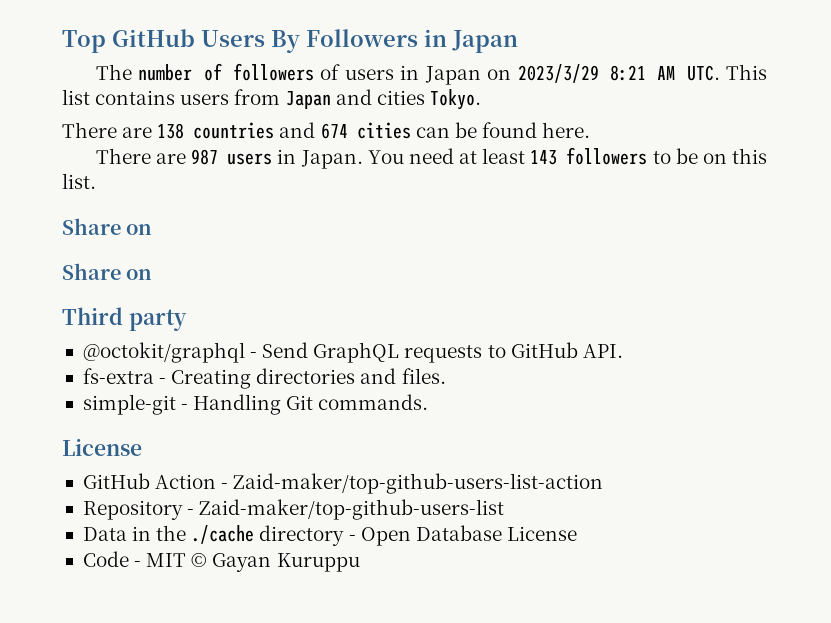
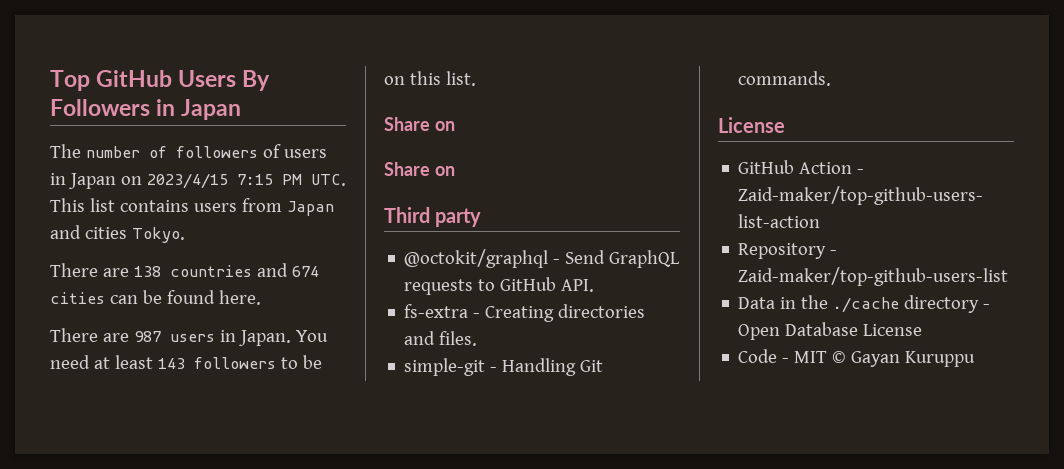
[517,64,676,83] 2023/3/29 8:21 AM -> [146,173,302,189] 2023/4/15 7:15 PM

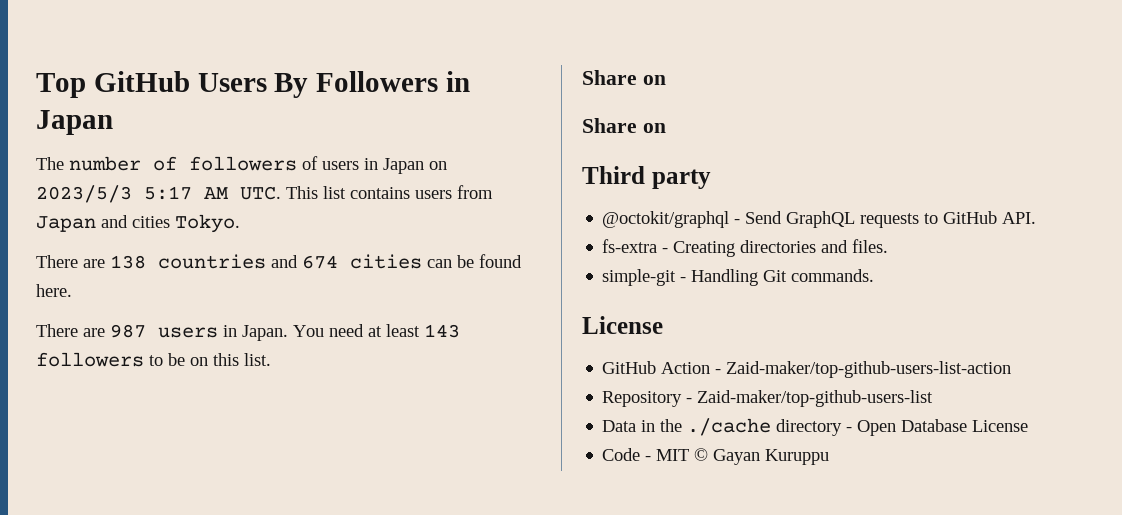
[146,173,302,189] 2023/4/15 7:15 PM -> [36,185,228,203] 2023/5/3 5:17 AM

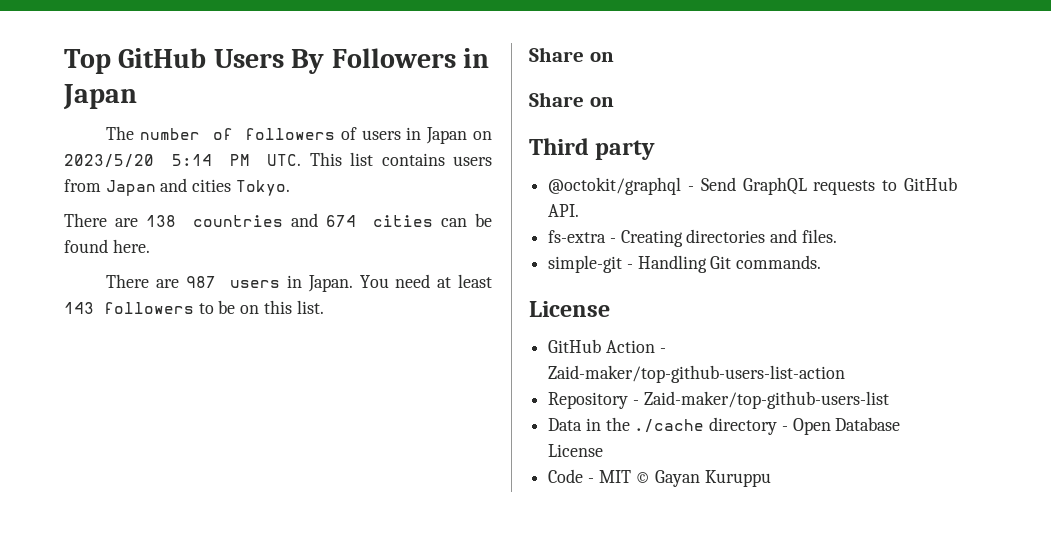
[36,185,228,203] 2023/5/3 5:17 AM -> [64,154,250,168] 2023/5/20 5:14 PM

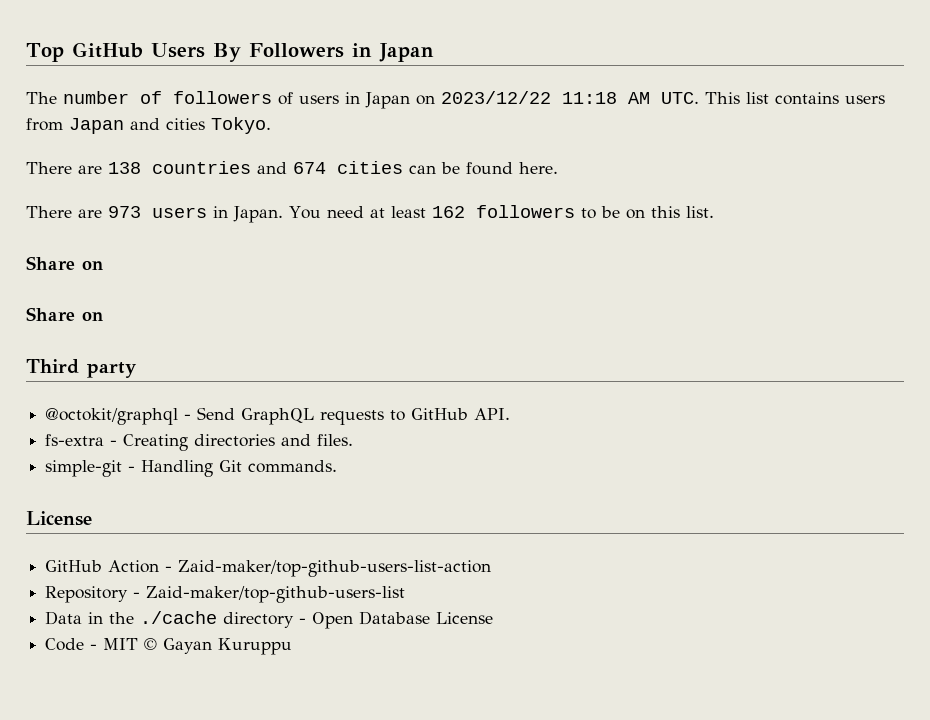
[64,154,250,168] 2023/5/20 5:14 PM -> [441,91,650,104] 2023/12/22 11:18 AM
[185,276,216,288] 987 -> [108,206,141,218] 973
[64,302,94,314] 143 -> [431,206,465,218] 162

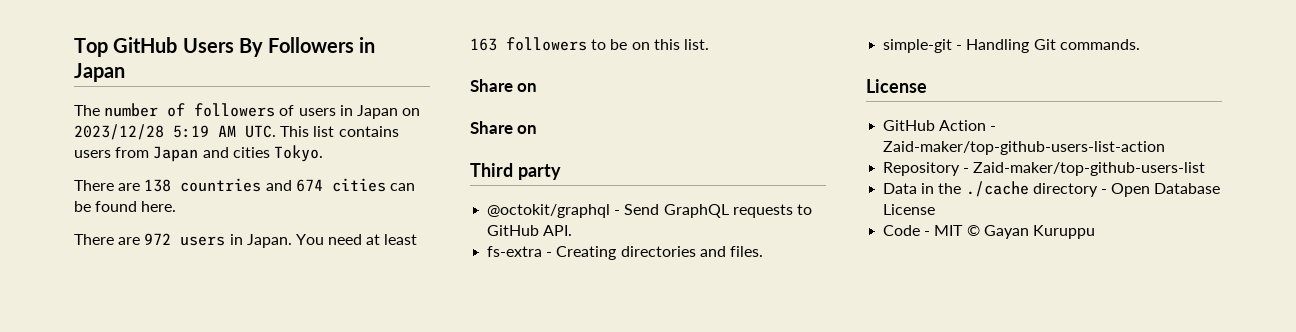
[441,91,617,104] 2023/12/22 11:18 -> [74,124,209,140] 2023/12/28 5:19
[108,206,141,218] 973 -> [144,233,172,245] 972
[431,206,465,218] 162 -> [470,38,497,51] 163

